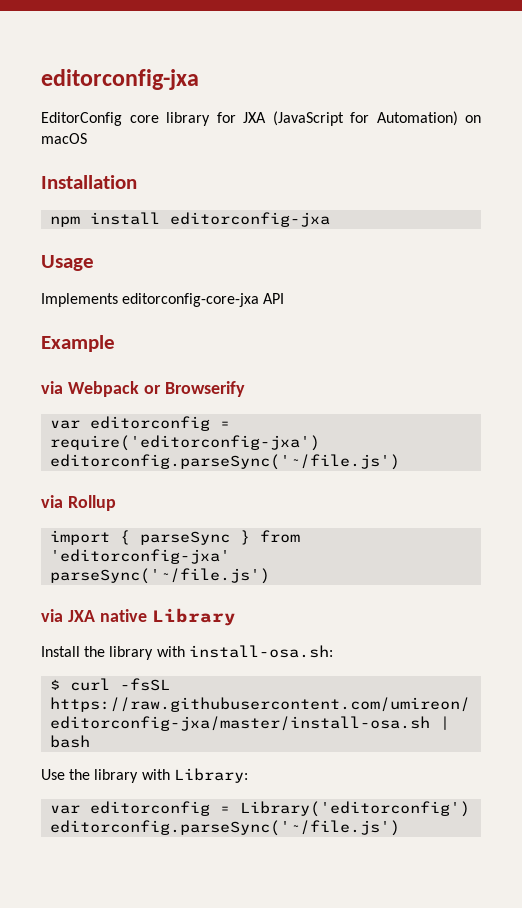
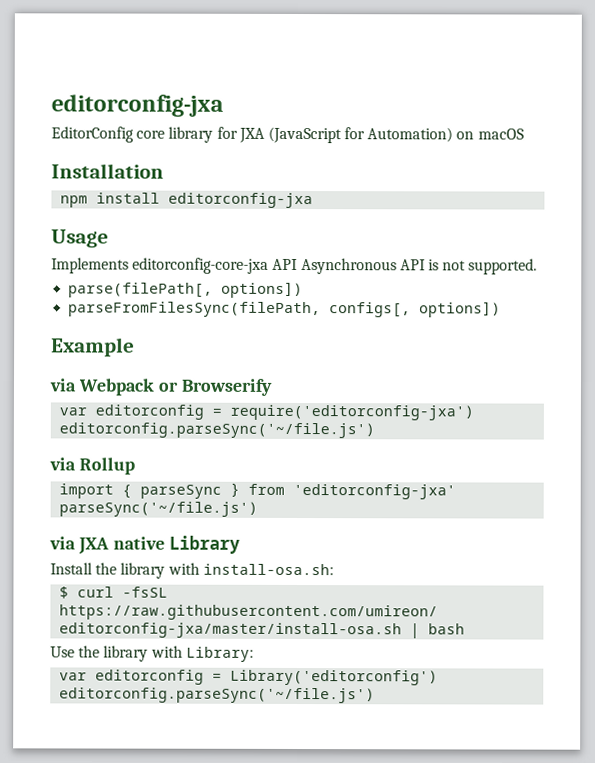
(285, 298) none -> [300,258,538,275] [68,281,304,299] [68,301,502,318] Asynchronous API is not supported. // parse(filePath[, options]) // parseFromFilesSync(filePath, configs[, options])

